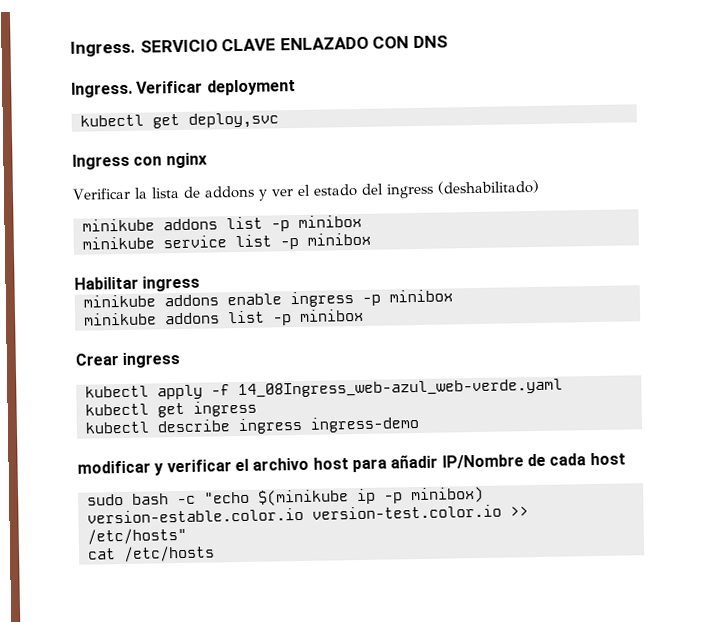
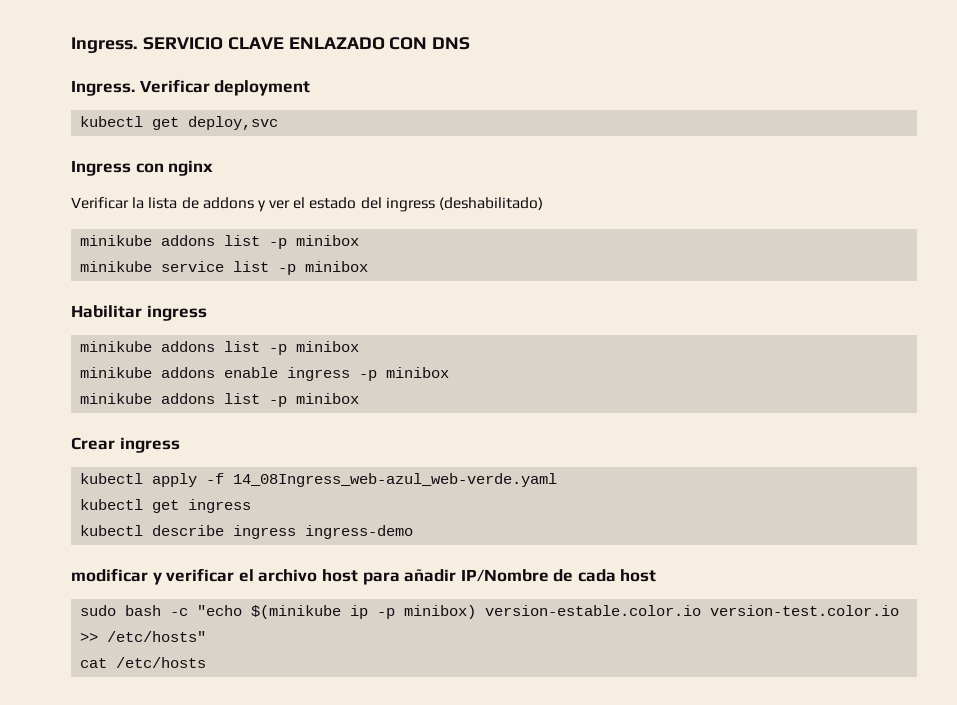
(201, 283) none -> [80,341,360,355] // minikube addons list -p minibox

